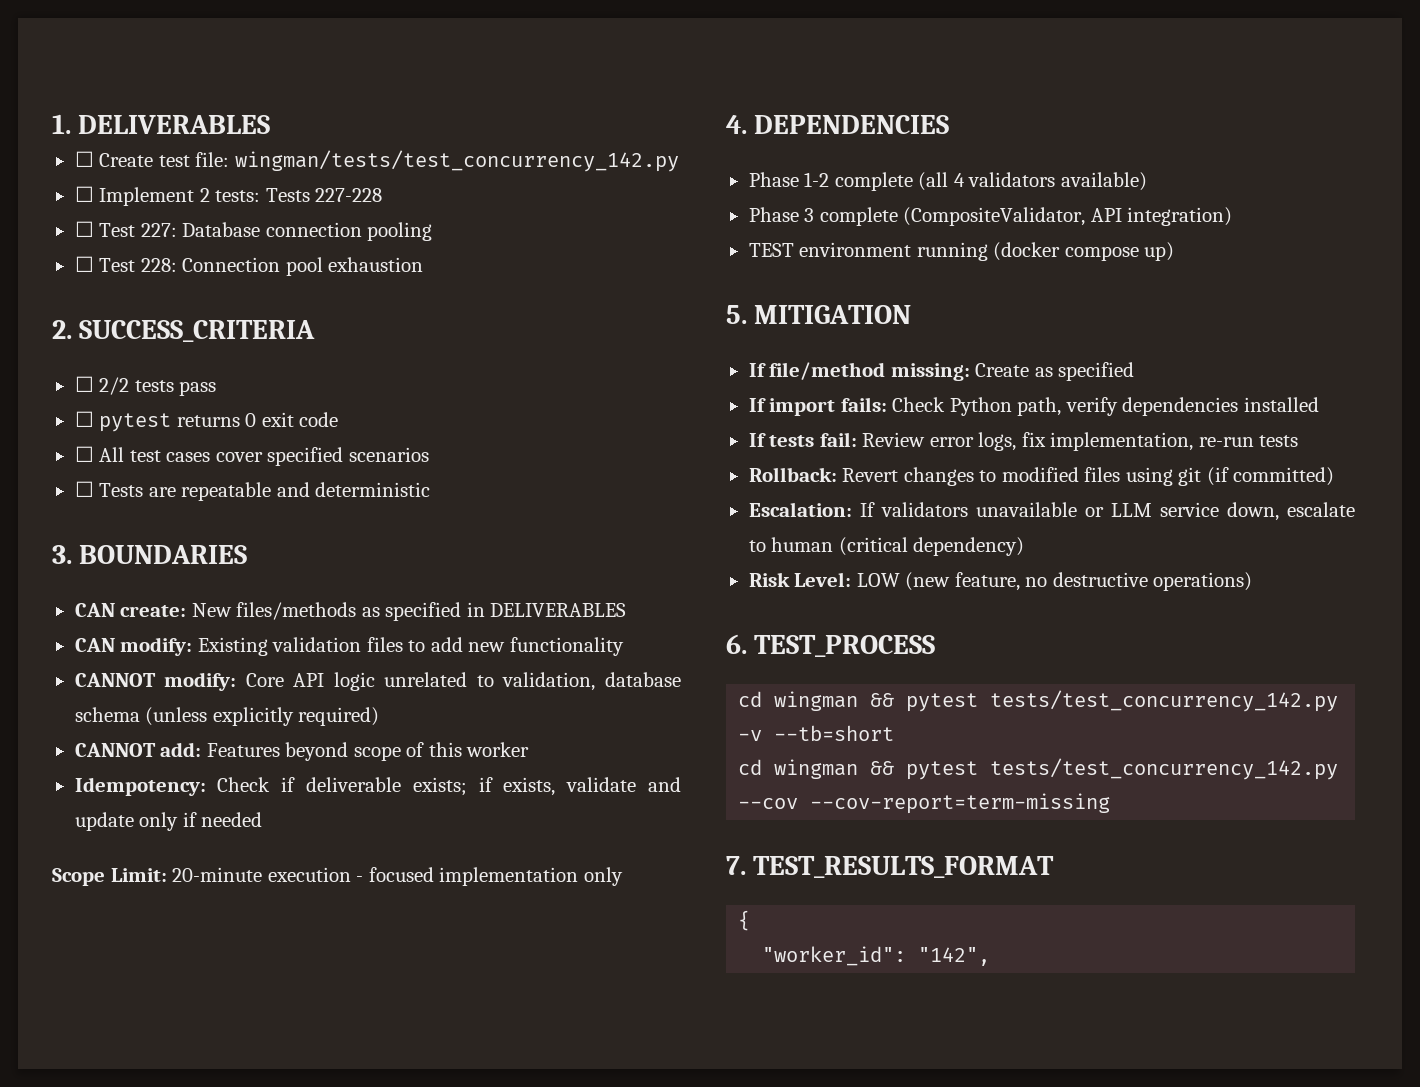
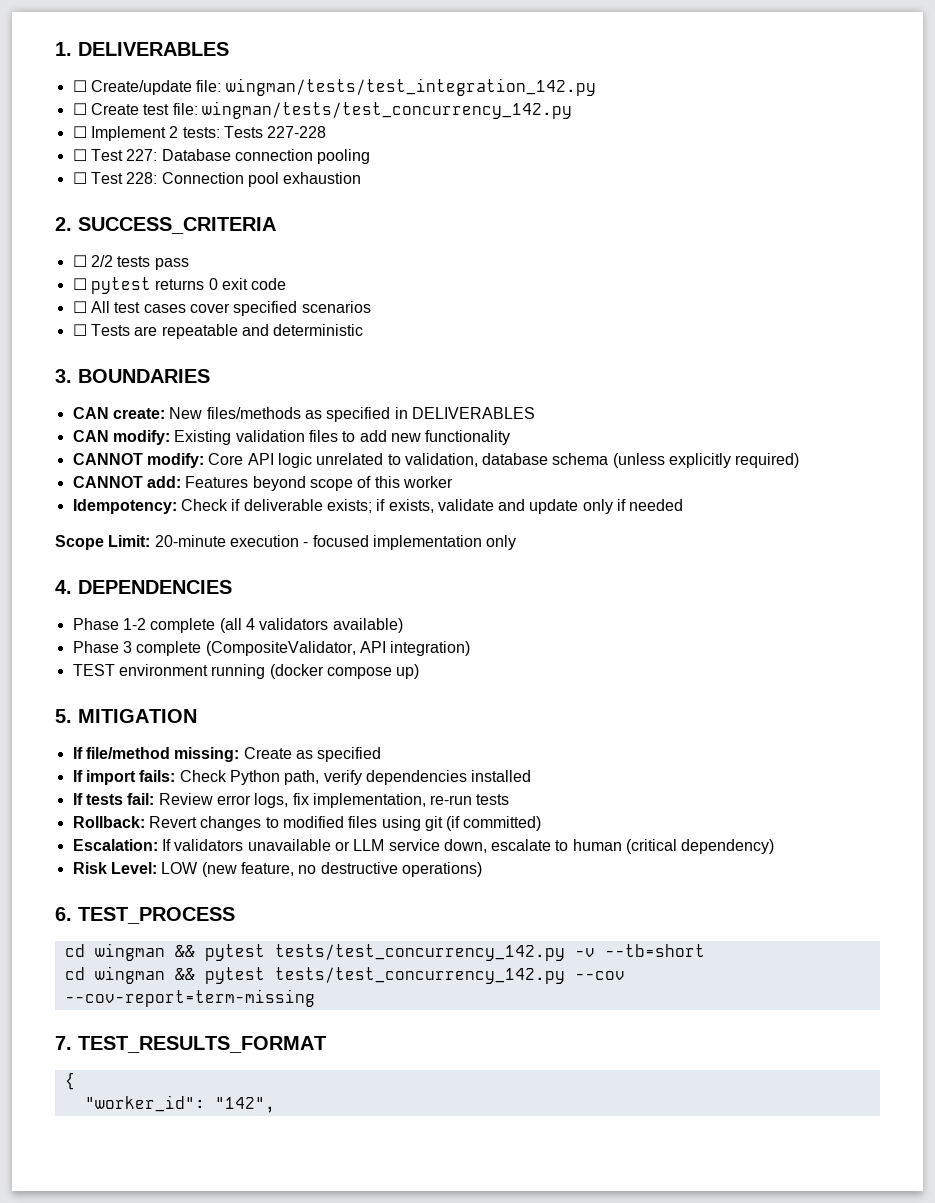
(271, 124) none -> [72,78,596,96] // ☐ Create/update file: wingman/tests/test_integration_142.py

